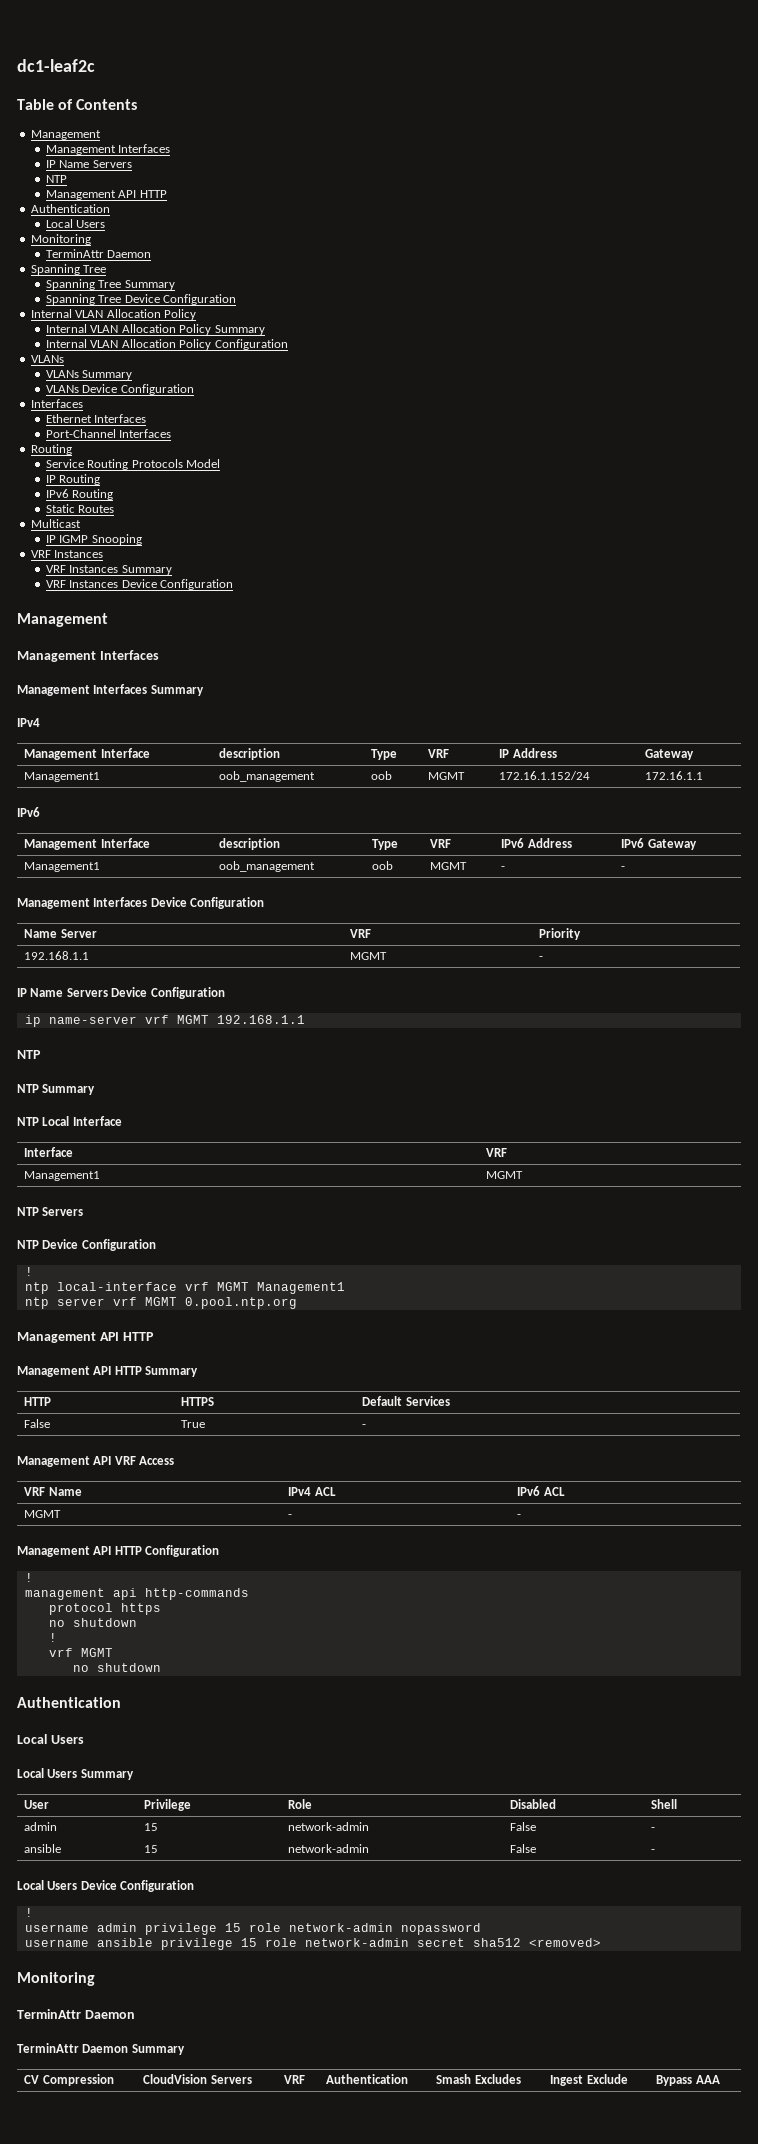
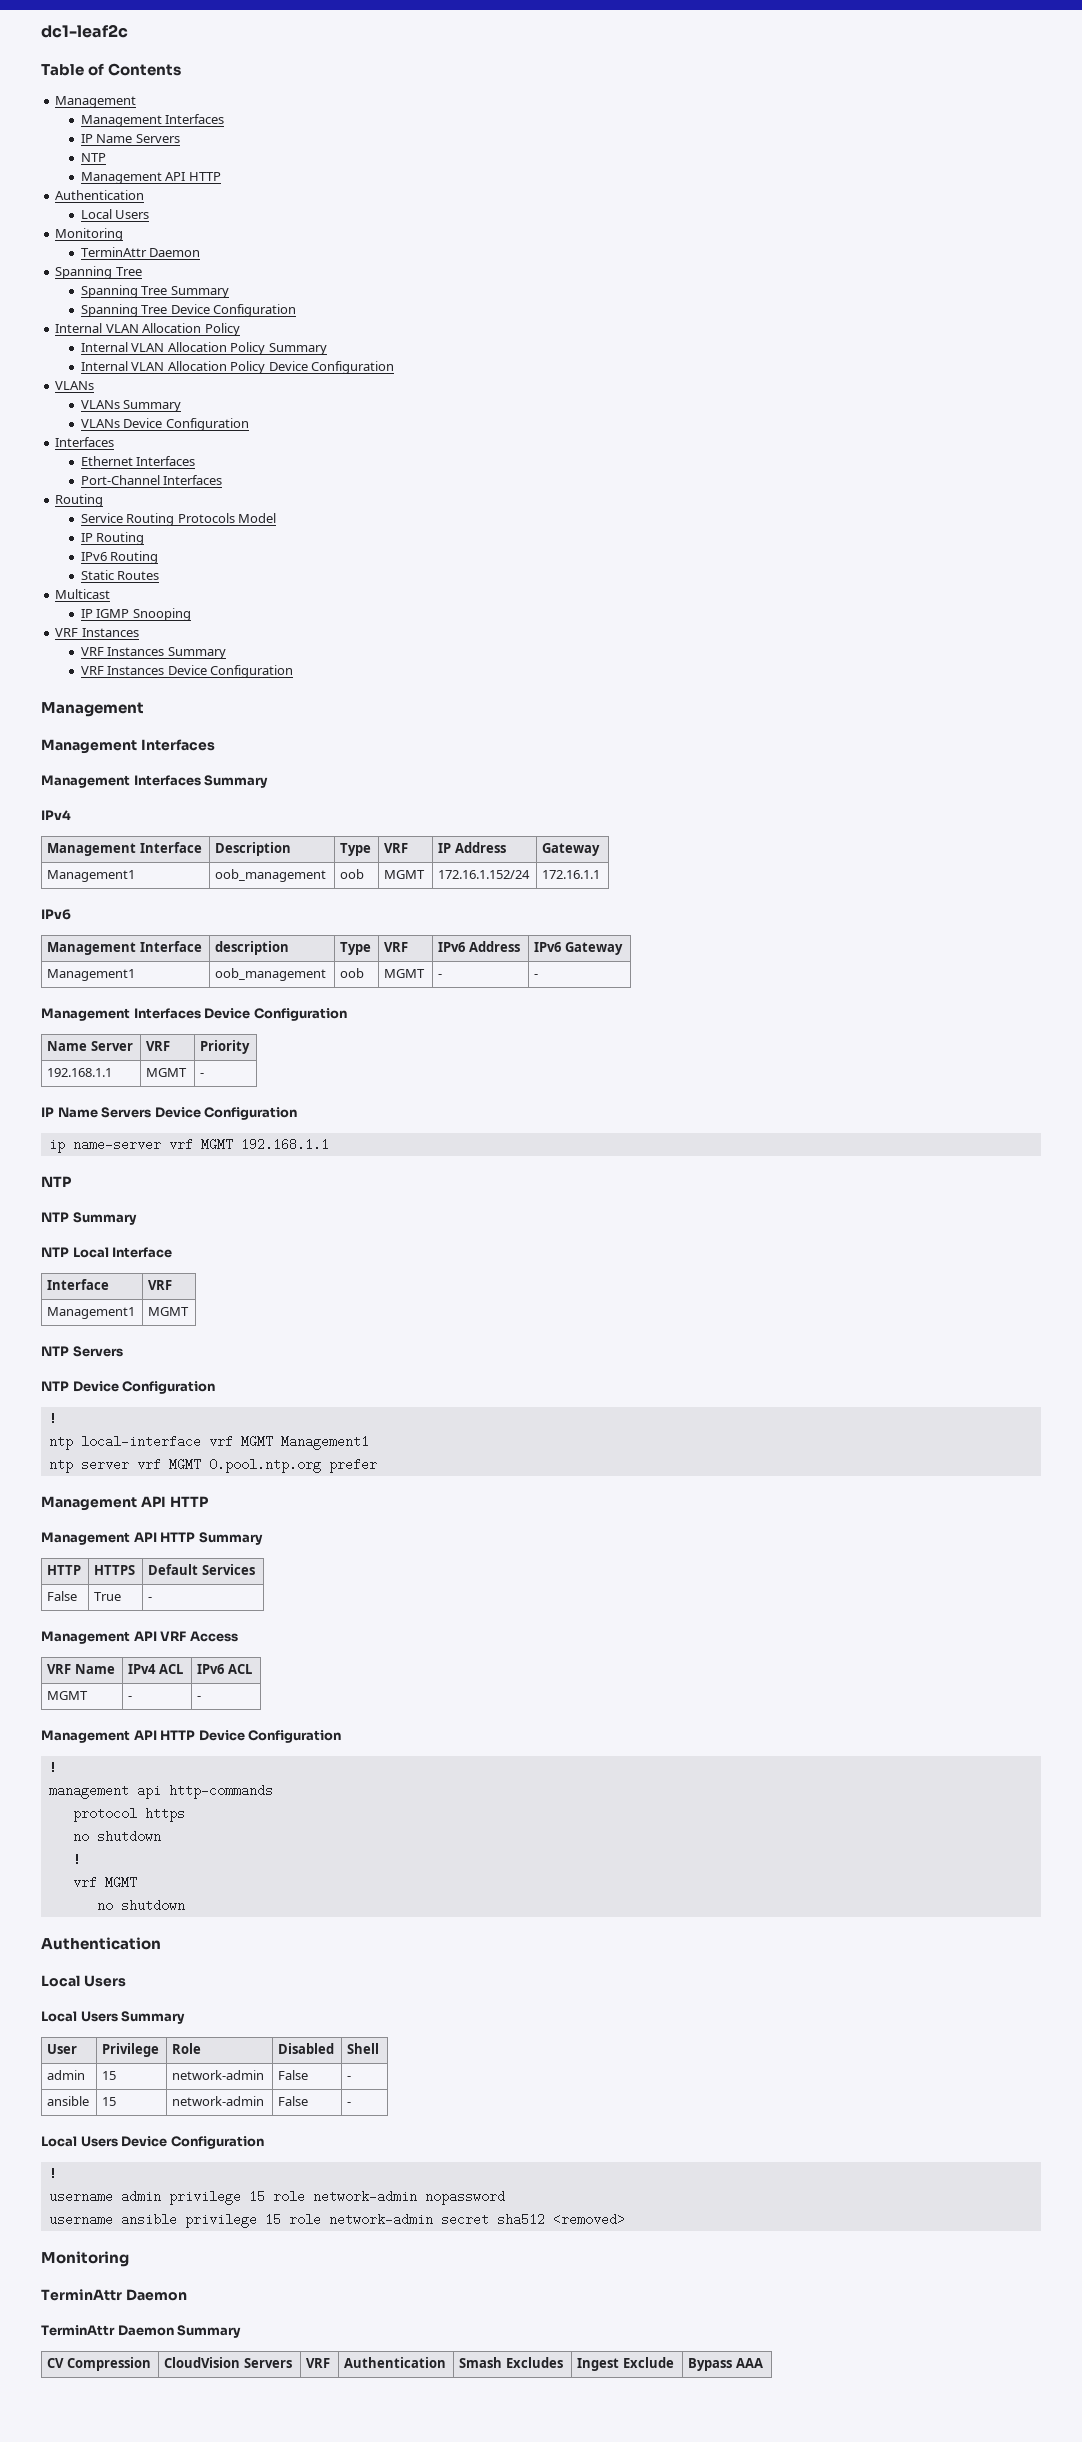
(212, 344) none -> [268,361,308,371] Device
[219,748,281,760] description -> [215,842,292,856] Description
(297, 1303) none -> [328,1458,377,1473] prefer
(142, 1550) none -> [198,1730,245,1741] Device

